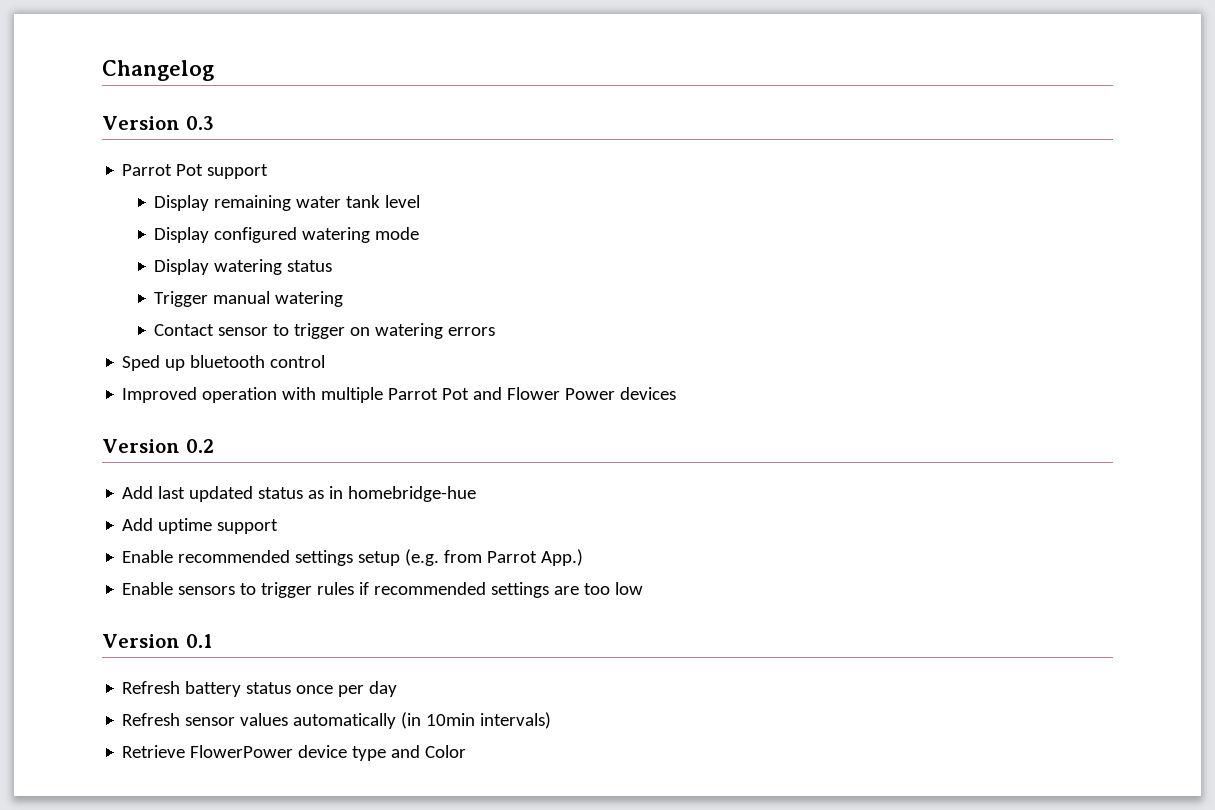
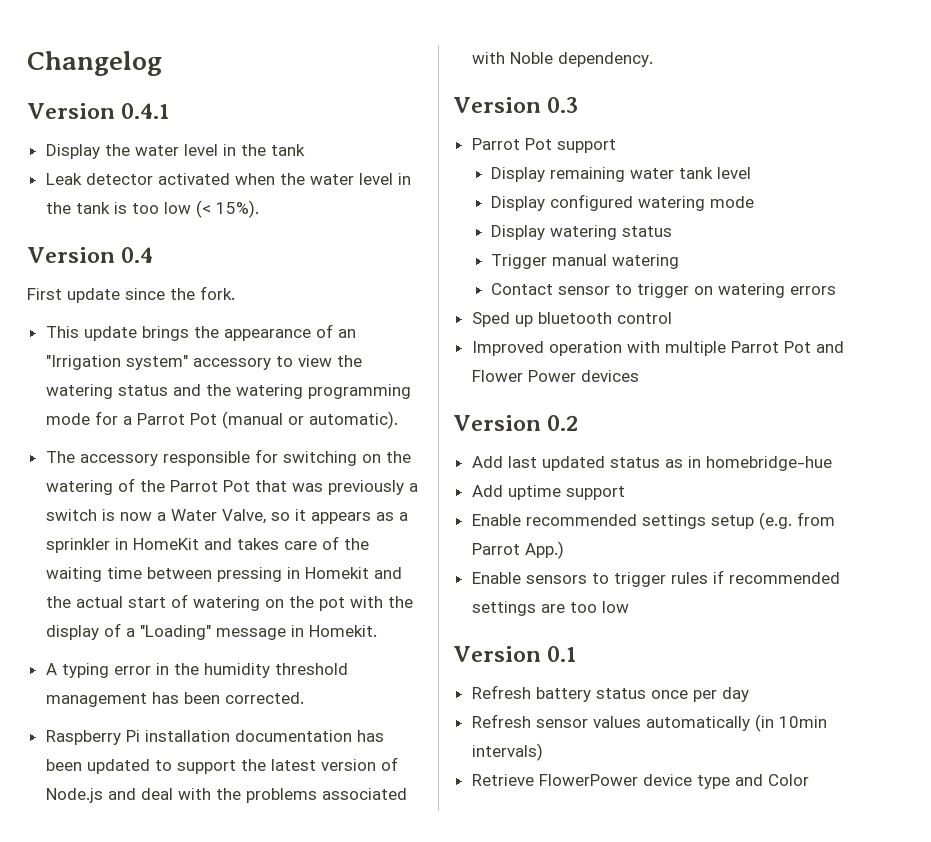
(214, 70) none -> [27,103,170,119] [45,144,305,159] [45,173,411,185] [45,200,259,218] [27,247,154,263] [27,286,235,303] [45,324,356,341] [45,355,362,370] [45,384,411,399] [45,411,398,429] [45,449,411,466] [45,478,418,495] [45,509,408,524] [45,536,369,553] [45,567,402,582] [45,594,413,611] [45,623,377,640] [45,663,348,678] [45,692,304,707] [45,730,384,745] [45,757,398,774] [45,788,407,803] [471,52,653,67] // Version 0.4.1 // Display the water level in the tank // Leak detector activated when the water level in the tank is too low (< 15%). // Version 0.4 // First update since the fork. // This update brings the appearance of an "Irrigation system" accessory to view the watering status and the watering programming mode for a Parrot Pot (manual or automatic). // The accessory responsible for switching on the watering of the Parrot Pot that was previously a switch is now a Water Valve, so it appears as a sprinkler in HomeKit and takes care of the waiting time between pressing in Homekit and the actual start of watering on the pot with the display of a "Loading" message in Homekit. // A typing error in the humidity threshold management has been corrected. // Raspberry Pi installation documentation has been updated to support the latest version of Node.js and deal with the problems associated with Noble dependency.

